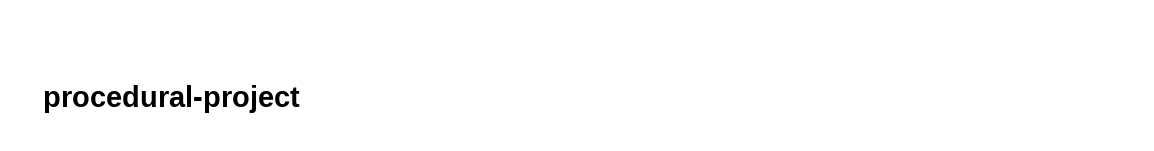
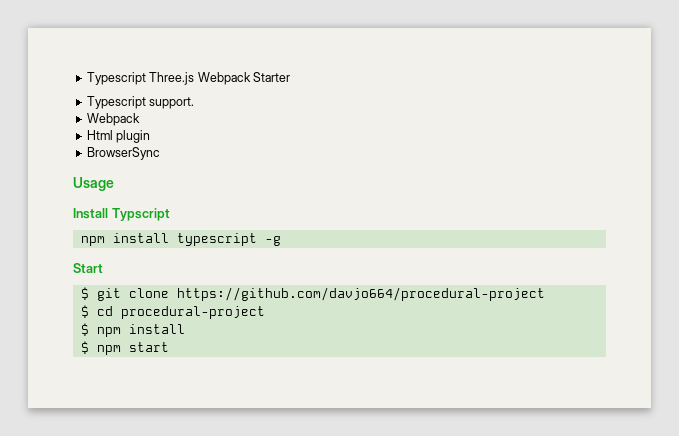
[43,85,300,113] procedural-project -> [86,72,290,85] [86,96,195,109] [86,113,140,126] [86,130,151,143] [86,147,160,160] [73,177,114,191] [73,208,170,221] [80,233,281,246] [73,263,103,273] [80,287,545,301] [80,305,265,319] [80,323,185,337] [80,341,169,355] Typescript Three.js Webpack Starter // Typescript support. // Webpack // Html plugin // BrowserSync // Usage // Install Typscript // npm install typescript -g // Start // $ git clone https://github.com/davjo664/procedural-project // $ cd procedural-project // $ npm install // $ npm start

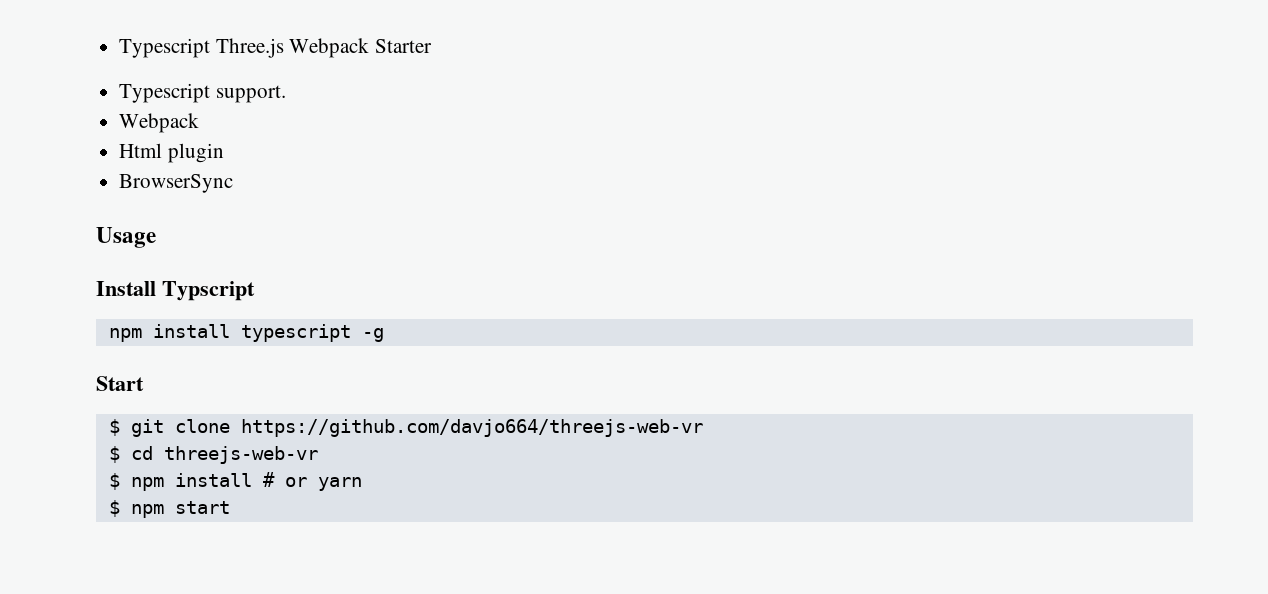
[176,287,545,301] https://github.com/davjo664/procedural-project -> [240,419,703,437] https://github.com/davjo664/threejs-web-vr
[120,306,265,319] procedural-project -> [163,446,318,464] threejs-web-vr
(185, 329) none -> [262,472,362,491] # or yarn

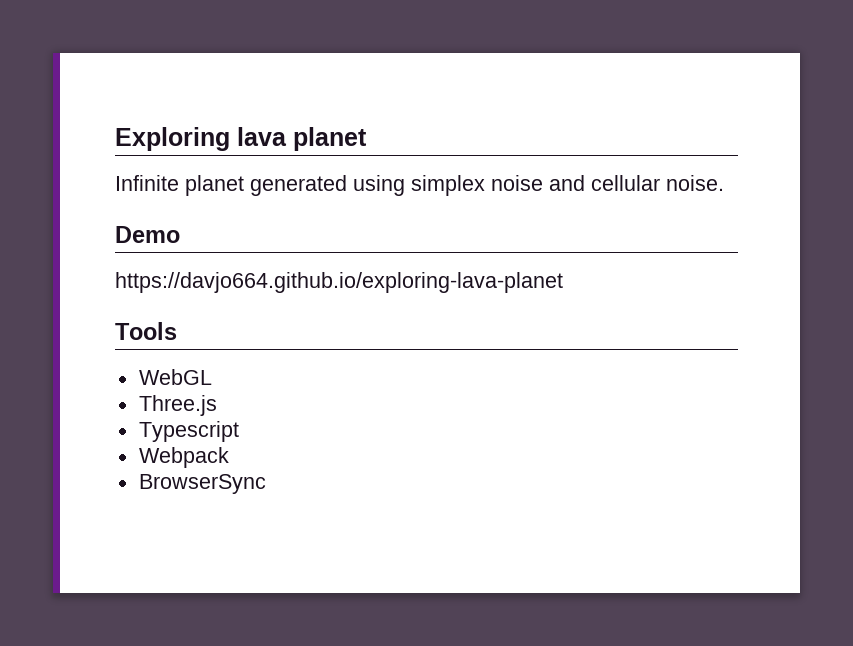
[119,38,211,58] Typescript -> [115,127,367,151] [115,175,724,196] [115,226,180,243] [115,272,563,293] [115,322,177,340] [138,369,212,385] Exploring lava planet // Infinite planet generated using simplex noise and cellular noise. // Demo // https://davjo664.github.io/exploring-lava-planet // Tools // WebGL //
[289,38,433,58] [119,83,286,103] [119,113,200,133] [119,143,224,163] Webpack Starter // Typescript support. // Webpack // Html plugin -> [138,421,239,442] [138,447,229,468] // Typescript // Webpack
[96,227,156,248] [96,281,255,301] [108,324,384,342] [96,376,144,391] [108,419,703,437] [108,446,318,464] [108,472,362,491] [108,500,230,518] // Usage // Install Typscript // npm install typescript -g // Start // $ git clone https://github.com/davjo664/threejs-web-vr // $ cd threejs-web-vr // $ npm install # or yarn // $ npm start -> (266, 484) none

